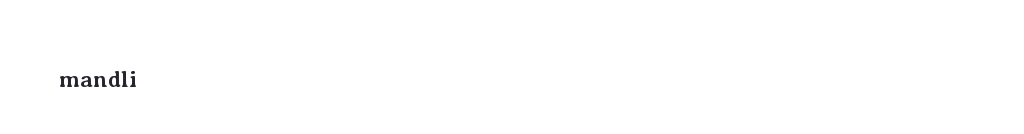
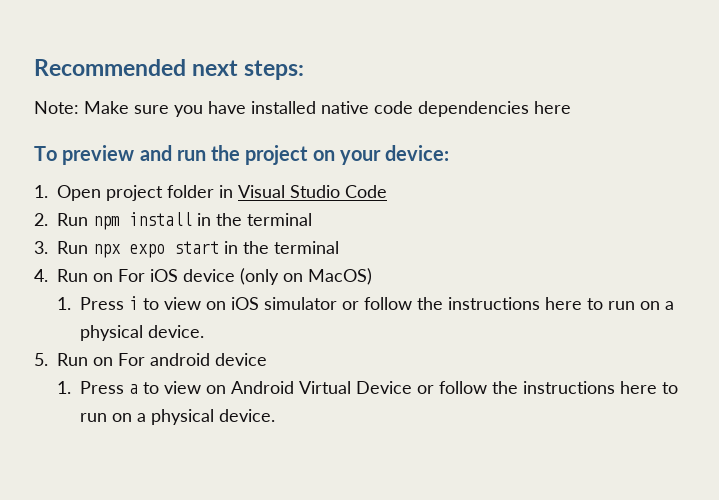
[59,71,137,87] mandli -> [34,59,305,80] [34,101,571,117] [34,145,450,165] [34,185,387,201] [34,212,312,230] [34,241,339,258] [34,268,372,285] [56,296,674,310] [79,325,204,341] [34,353,267,366] [56,381,678,394] [79,409,275,425] Recommended next steps: // Note: Make sure you have installed native code dependencies here // To preview and run the project on your device: // 1. Open project folder in Visual Studio Code // 2. Run npm install in the terminal // 3. Run npx expo start in the terminal // 4. Run on For iOS device (only on MacOS) // 1. Press i to view on iOS simulator or follow the instructions here to run on a physical device. // 5. Run on For android device // 1. Press a to view on Android Virtual Device or follow the instructions here to run on a physical device.

